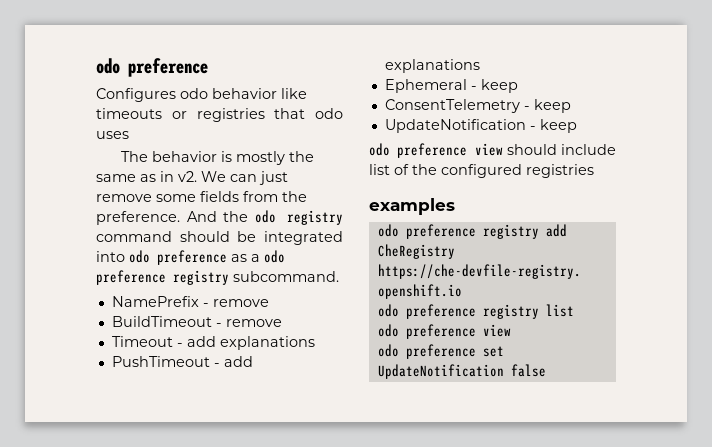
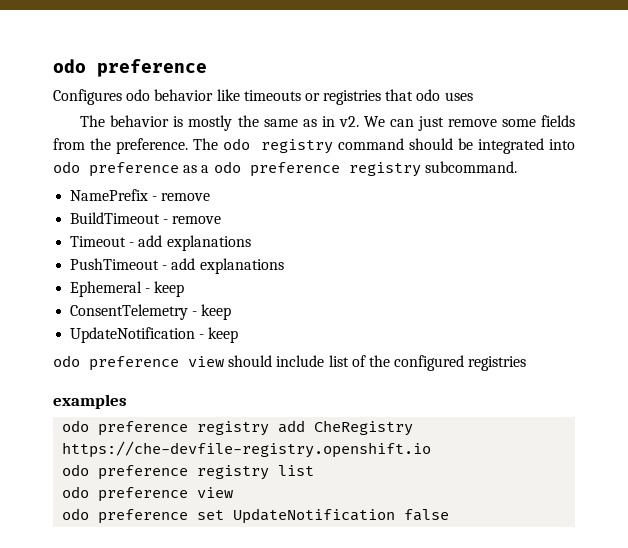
[186,211,249,222] And the -> [193,138,219,150] The

